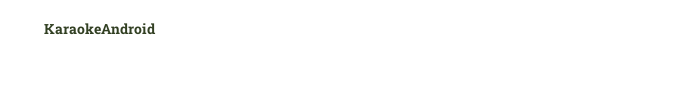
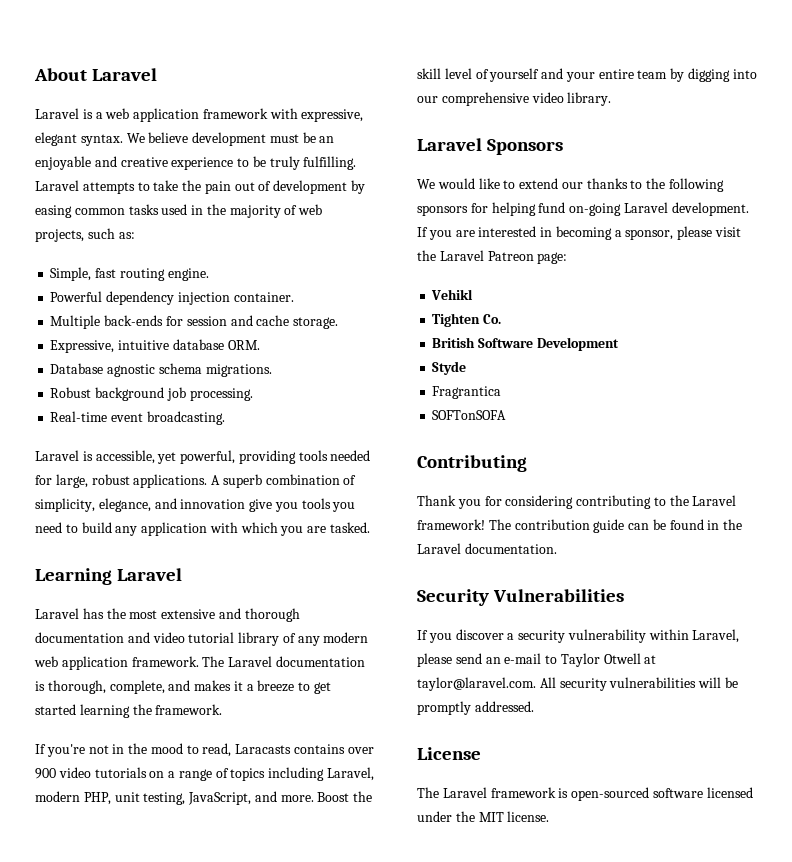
[44,23,156,35] KaraokeAndroid -> [34,68,158,81] [35,108,364,122] [35,132,335,146] [35,156,357,170] [35,180,366,194] [35,204,323,218] [35,228,135,242] [50,267,209,281] [50,291,294,305] [50,315,339,329] [50,339,260,353] [50,363,272,377] [50,387,253,401] [50,411,225,425] [35,450,371,464] [35,474,357,488] [35,498,356,512] [35,522,371,536] [35,568,183,585] [35,608,300,622] [35,632,369,646] [34,656,365,670] [35,680,332,694] [35,704,223,718] [35,743,374,757] [35,767,375,781] [35,791,373,805] [417,68,757,82] [417,92,612,106] [417,138,564,155] [417,178,725,192] [417,202,749,216] [417,226,742,240] [417,250,568,264] [431,289,474,300] [432,313,502,327] [432,337,619,351] [432,361,467,375] [432,386,502,399] [432,410,507,420] [417,455,527,472] [417,495,737,509] [417,519,743,533] [417,543,557,554] [417,589,625,606] [417,629,740,643] [417,653,657,667] [417,677,738,691] [417,701,534,715] [417,747,481,760] [417,787,753,801] [417,811,550,822] About Laravel // Laravel is a web application framework with expressive, elegant syntax. We believe development must be an enjoyable and creative experience to be truly fulfilling. Laravel attempts to take the pain out of development by easing common tasks used in the majority of web projects, such as: // Simple, fast routing engine. // Powerful dependency injection container. // Multiple back-ends for session and cache storage. // Expressive, intuitive database ORM. // Database agnostic schema migrations. // Robust background job processing. // Real-time event broadcasting. // Laravel is accessible, yet powerful, providing tools needed for large, robust applications. A superb combination of simplicity, elegance, and innovation give you tools you need to build any application with which you are tasked. // Learning Laravel // Laravel has the most extensive and thorough documentation and video tutorial library of any modern web application framework. The Laravel documentation is thorough, complete, and makes it a breeze to get started learning the framework. // If you're not in the mood to read, Laracasts contains over 900 video tutorials on a range of topics including Laravel, modern PHP, unit testing, JavaScript, and more. Boost the skill level of yourself and your entire team by digging into our comprehensive video library. // Laravel Sponsors // We would like to extend our thanks to the following sponsors for helping fund on-going Laravel development. If you are interested in becoming a sponsor, please visit the Laravel Patreon page: // Vehikl // Tighten Co. // British Software Development // Styde // Fragrantica // SOFTonSOFA // Contributing // Thank you for considering contributing to the Laravel framework! The contribution guide can be found in the Laravel documentation. // Security Vulnerabilities // If you discover a security vulnerability within Laravel, please send an e-mail to Taylor Otwell at taylor@laravel.com. All security vulnerabilities will be promptly addressed. // License // The Laravel framework is open-sourced software licensed under the MIT license.

